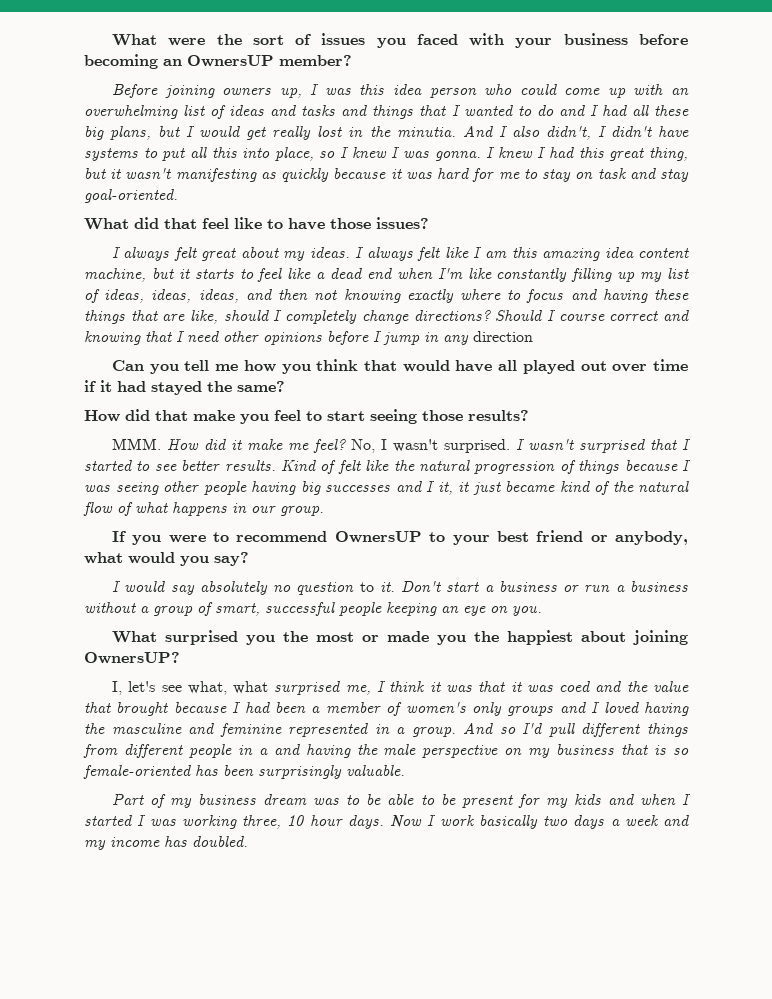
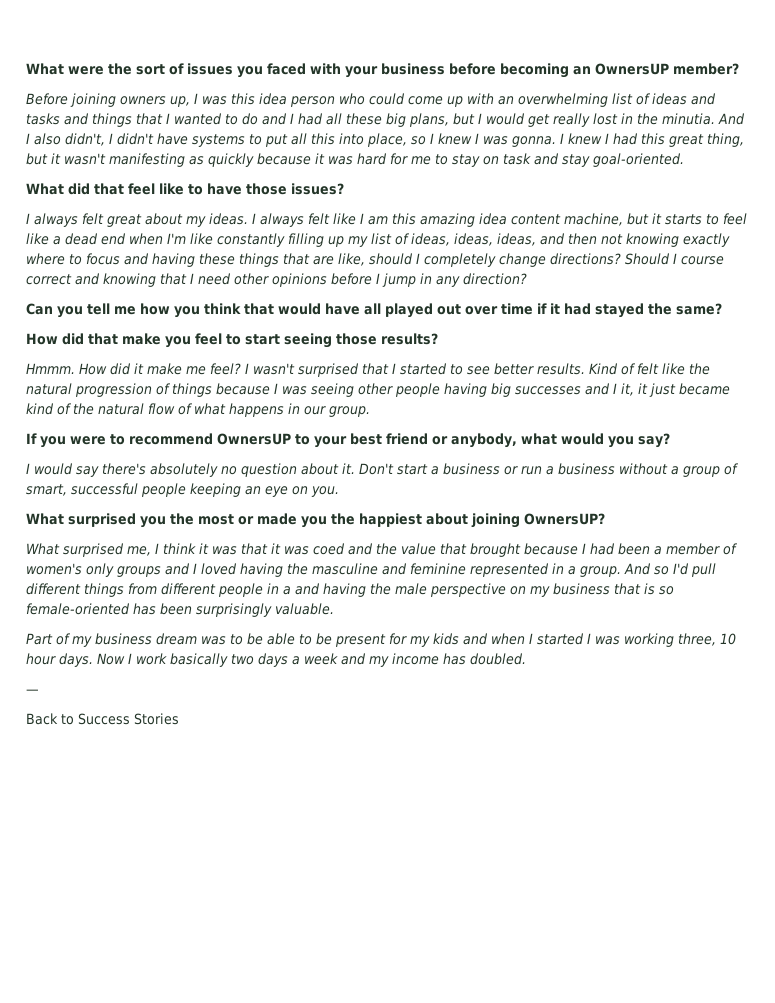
[473,331,533,342] direction -> [463,273,527,285] direction?
[111,438,161,450] MMM. -> [26,363,75,374] Hmmm.
[350,439,510,453] No, I wasn't surprised. -> (241, 369) none
(195, 590) none -> [102,463,146,475] there's
[359,582,374,592] to -> [301,463,339,475] about
[111,681,269,695] I, let's see what, what -> [26,543,60,555] What
(248, 841) none -> [26,689,39,694] [26,713,179,725] // — // Back to Success Stories

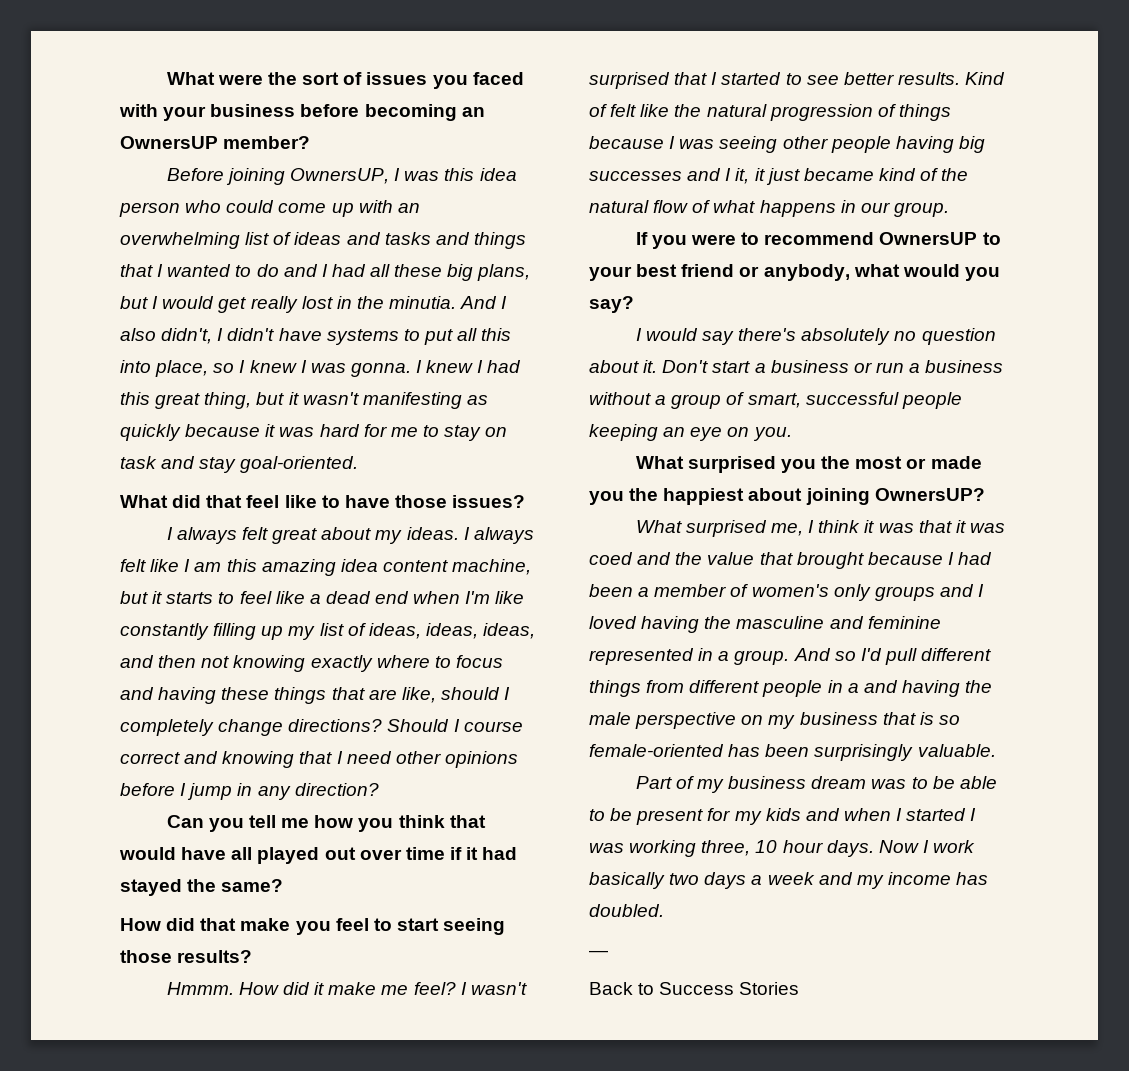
[120,96,190,107] owners up, -> [290,168,390,184] OwnersUP,

